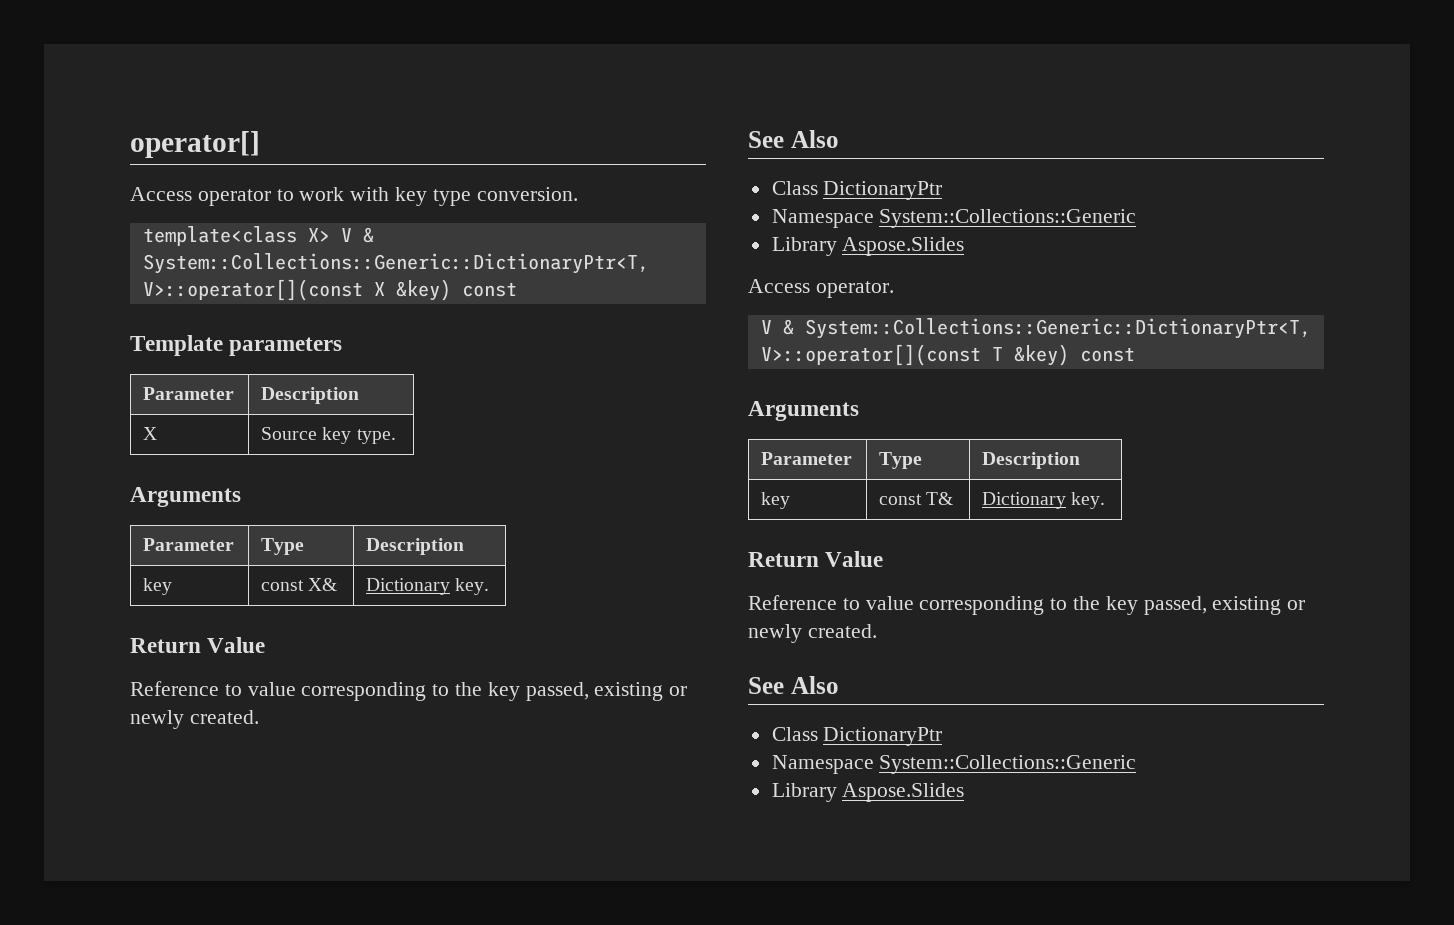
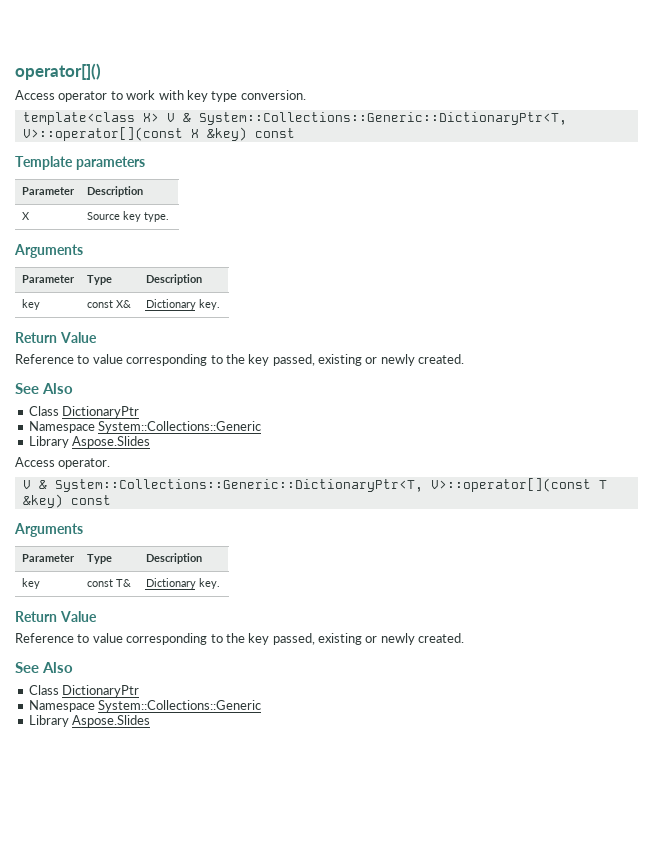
[130,131,260,158] operator[] -> [15,63,101,80] operator[]()

